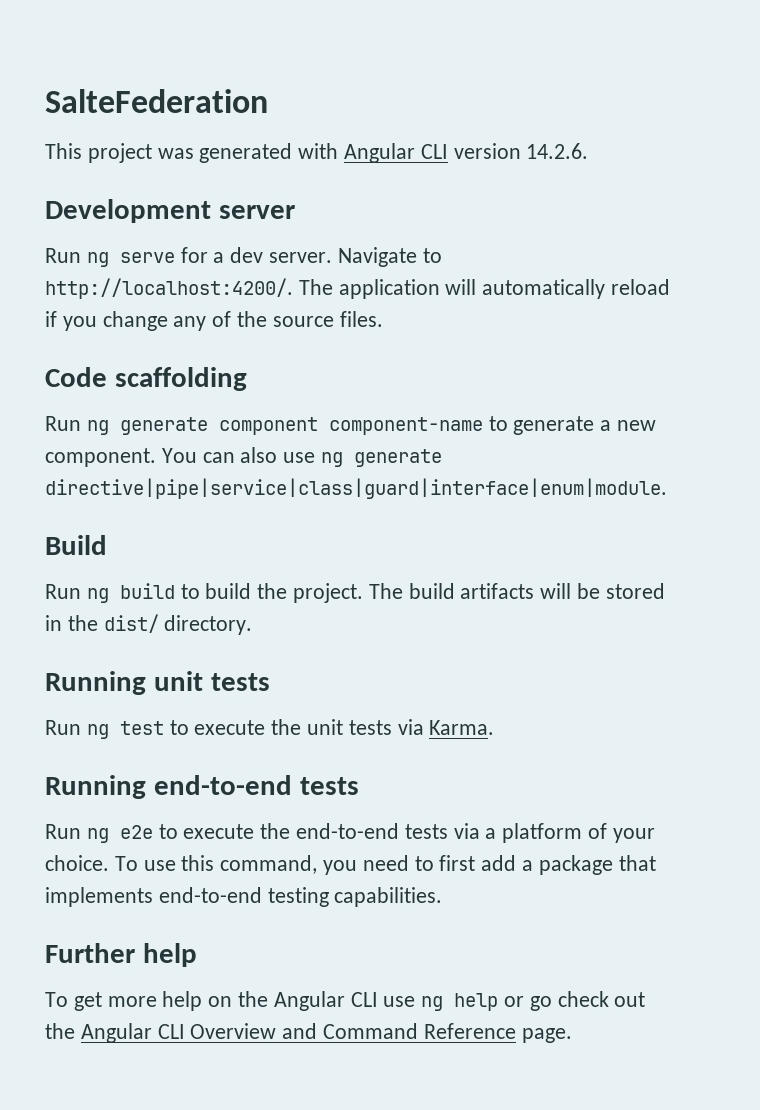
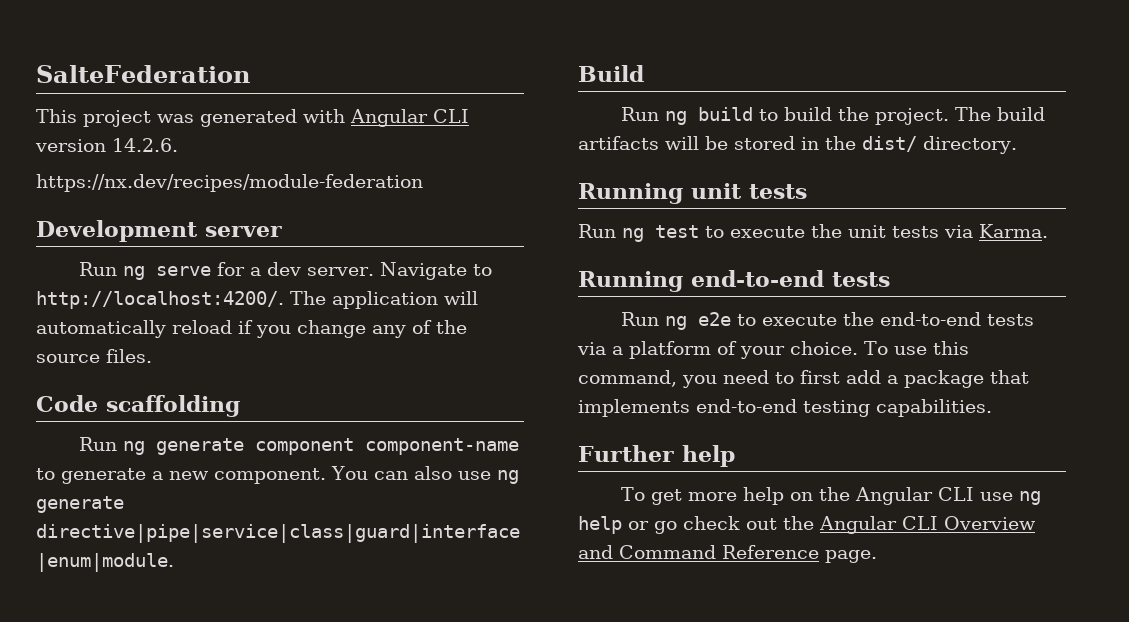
(589, 151) none -> [36,174,423,192] // https://nx.dev/recipes/module-federation

